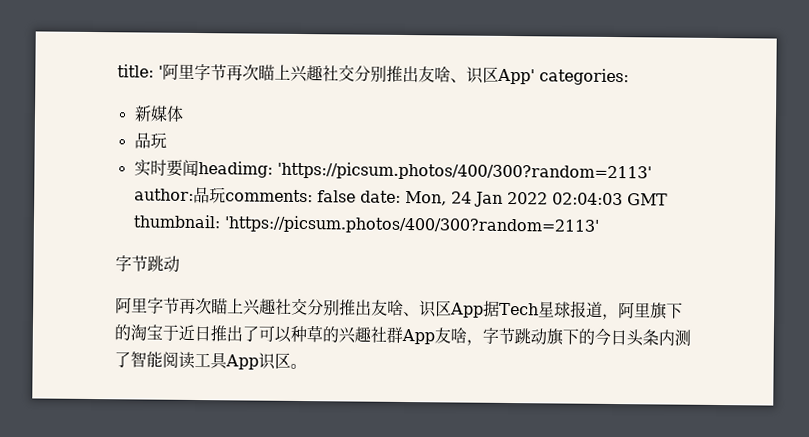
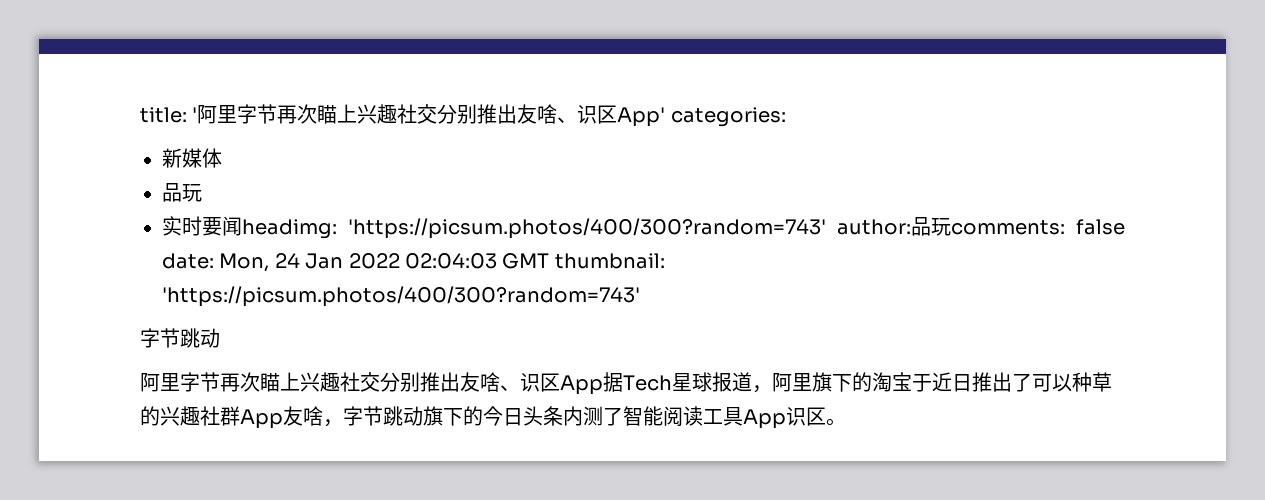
[276,161,652,182] 'https://picsum.photos/400/300?random=2113' -> [348,218,826,239] 'https://picsum.photos/400/300?random=743'
[223,215,600,235] 'https://picsum.photos/400/300?random=2113' -> [162,286,640,307] 'https://picsum.photos/400/300?random=743'

